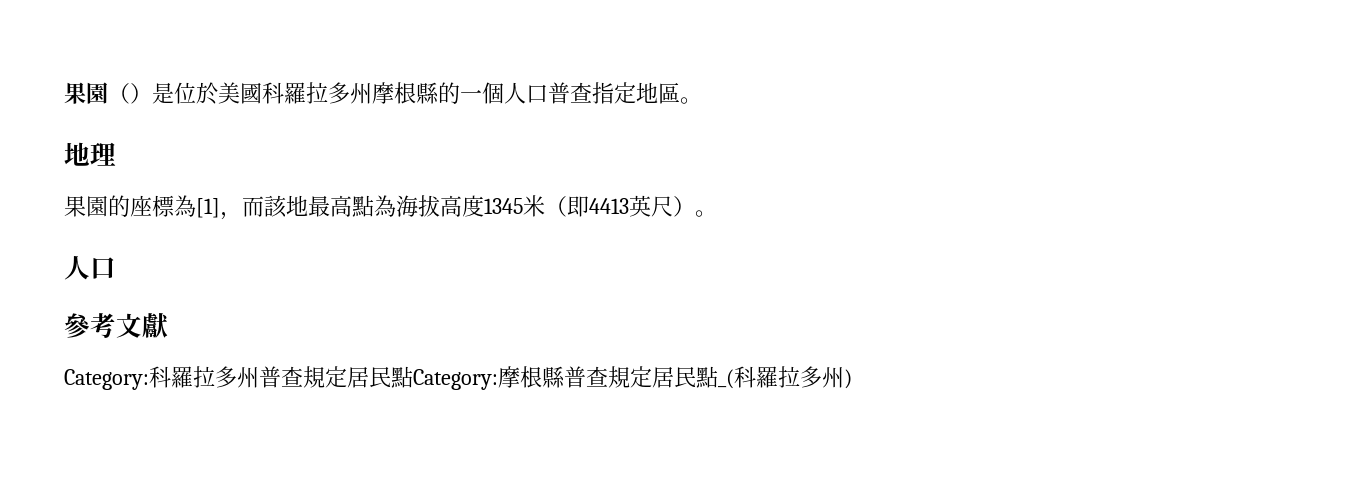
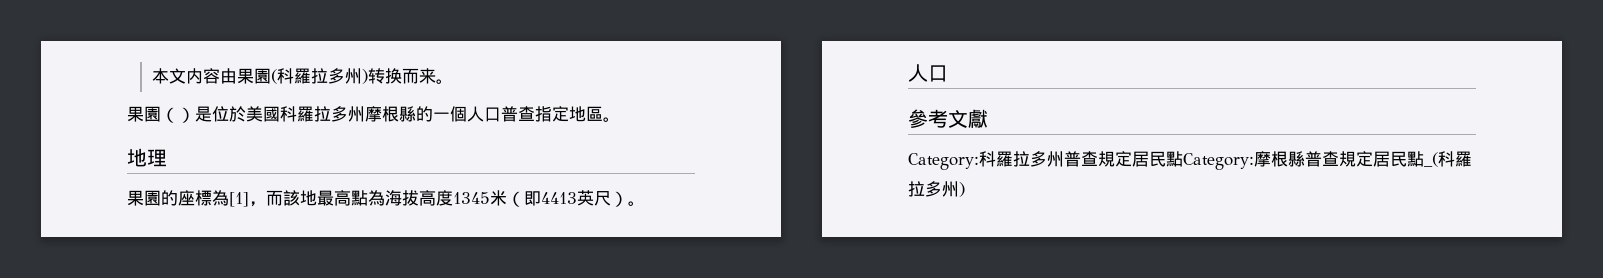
(64, 93) none -> [151,68,453,84] 本文内容由果園(科羅拉多州)转换而来。 //

